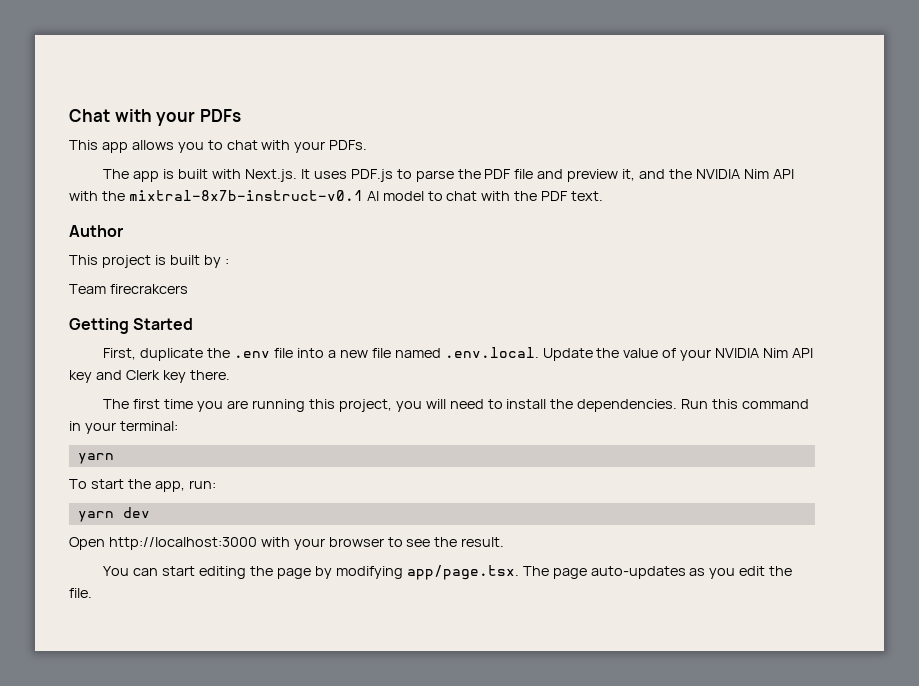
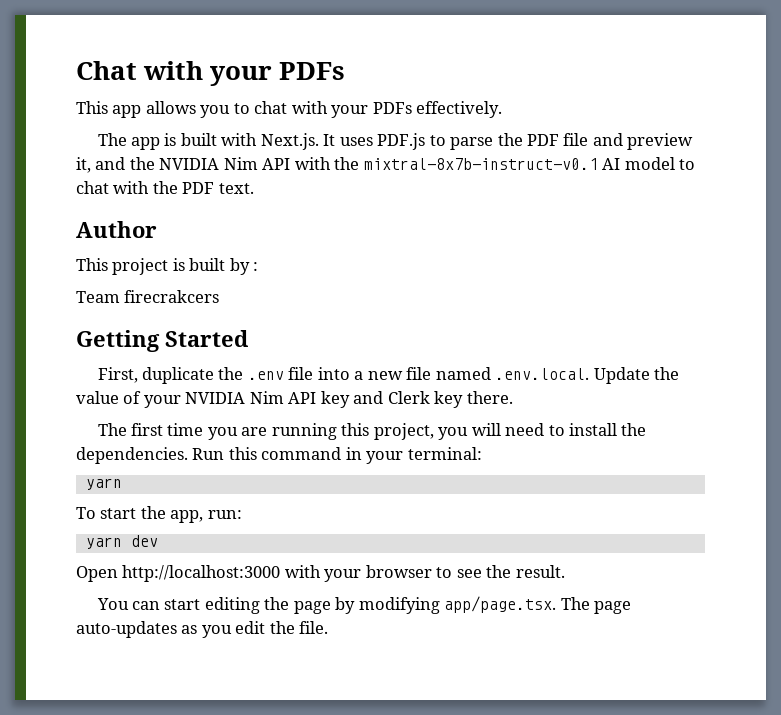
[329,140,368,150] PDFs. -> [372,101,503,118] PDFs effectively.

